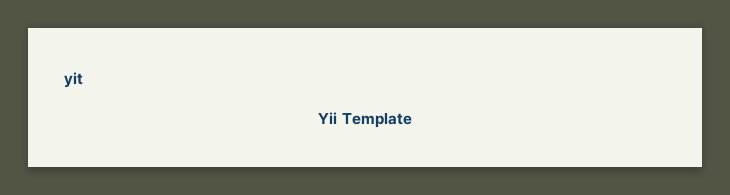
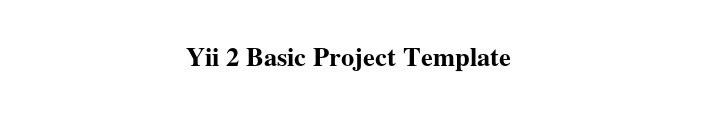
[64,72,83,88] [318,112,338,124] yit // Yii -> [185,48,397,71] Yii 2 Basic Project

